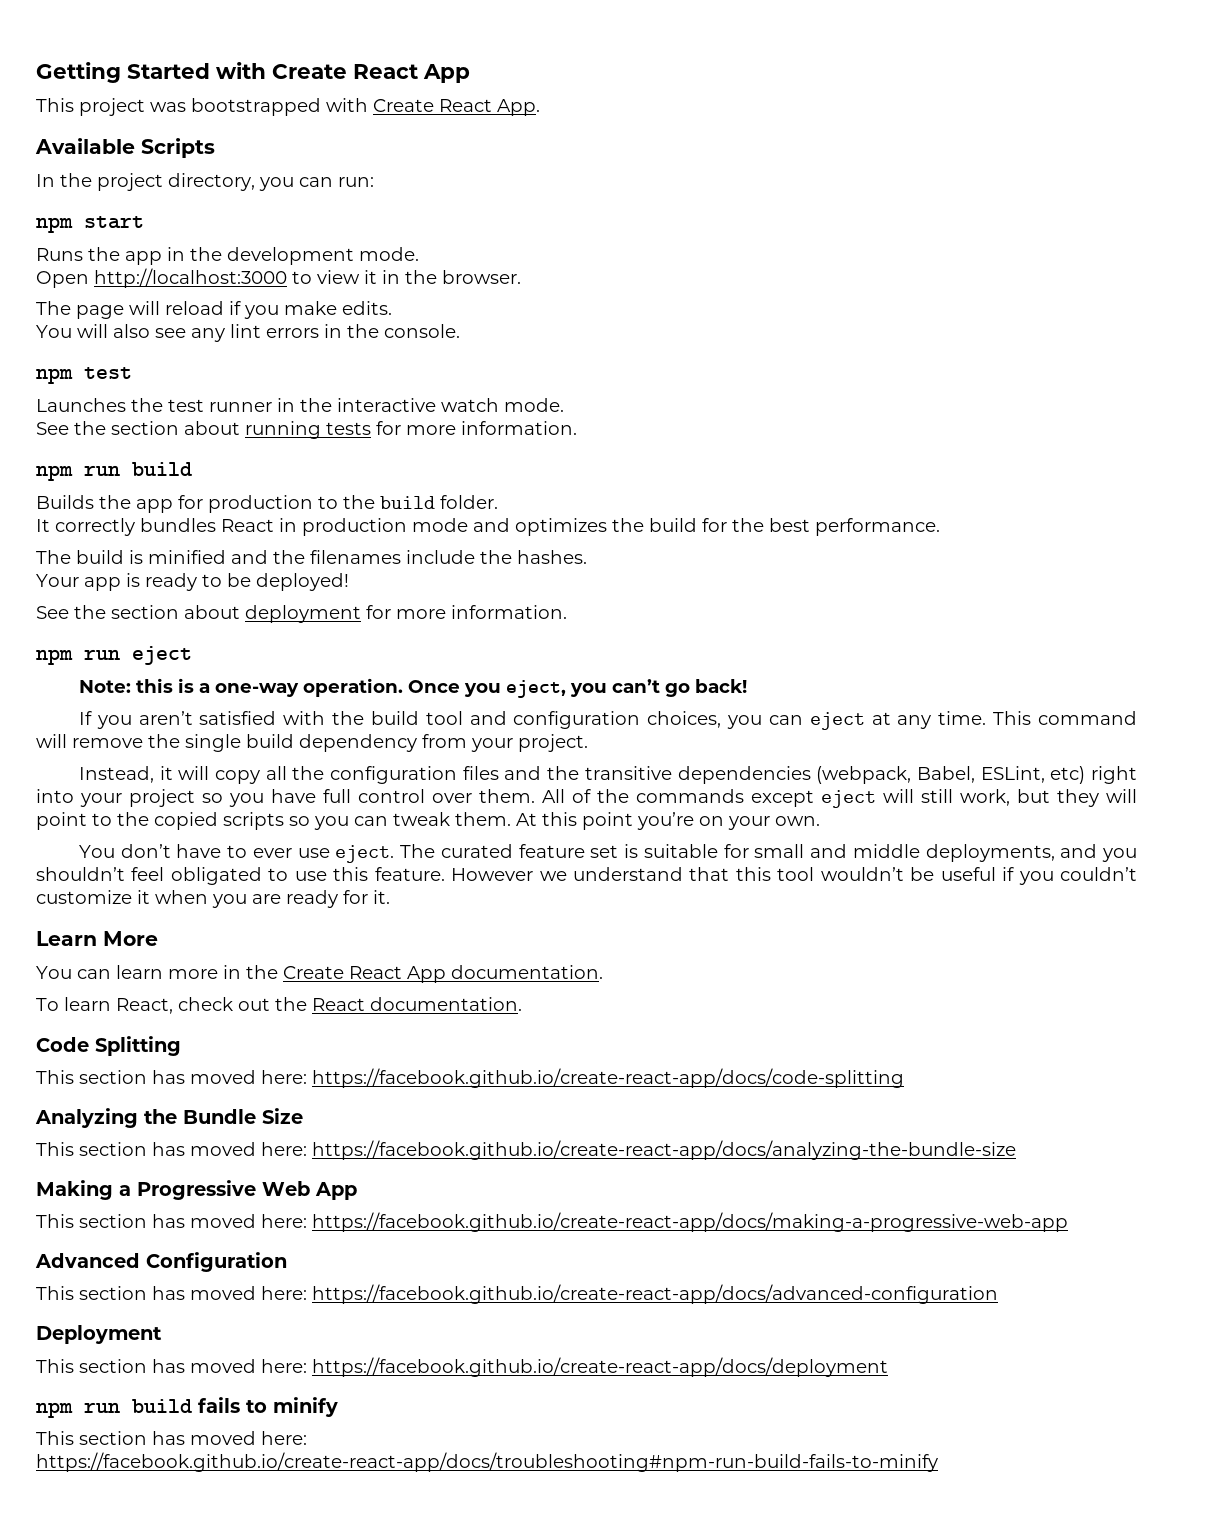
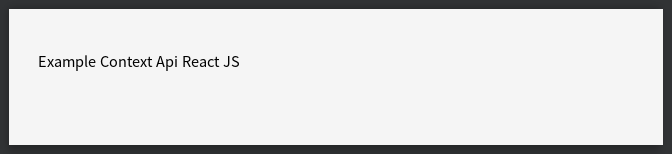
[36,62,470,83] [36,98,540,116] [35,138,215,158] [36,173,374,191] [36,216,144,233] [36,247,419,265] [36,268,521,288] [36,301,392,319] [36,324,460,342] [36,367,132,384] [36,398,564,412] [36,421,577,439] [36,462,192,481] [36,495,498,513] [36,518,940,536] [36,550,587,564] [36,573,349,591] [36,605,567,623] [36,646,192,665] [78,678,747,698] [78,711,1137,730] [36,734,588,752] [78,766,1138,784] [36,789,1137,808] [36,812,820,830] [78,844,1137,863] [36,867,1138,885] [36,890,390,908] [36,931,158,946] [36,965,603,983] [36,997,522,1014] [36,1036,181,1056] [36,1068,904,1088] [35,1108,303,1128] [36,1140,1016,1160] [36,1180,357,1200] [36,1212,1068,1232] [35,1252,287,1272] [36,1284,998,1304] [36,1325,162,1344] [36,1357,888,1377] [36,1397,338,1418] [36,1431,307,1445] [36,1452,938,1472] Getting Started with Create React App // This project was bootstrapped with Create React App. // Available Scripts // In the project directory, you can run: // npm start // Runs the app in the development mode. // Open http://localhost:3000 to view it in the browser. // The page will reload if you make edits. // You will also see any lint errors in the console. // npm test // Launches the test runner in the interactive watch mode. // See the section about running tests for more information. // npm run build // Builds the app for production to the build folder. // It correctly bundles React in production mode and optimizes the build for the best performance. // The build is minified and the filenames include the hashes. // Your app is ready to be deployed! // See the section about deployment for more information. // npm run eject // Note: this is a one-way operation. Once you eject, you can’t go back! // If you aren’t satisfied with the build tool and configuration choices, you can eject at any time. This command will remove the single build dependency from your project. // Instead, it will copy all the configuration files and the transitive dependencies (webpack, Babel, ESLint, etc) right into your project so you have full control over them. All of the commands except eject will still work, but they will point to the copied scripts so you can tweak them. At this point you’re on your own. // You don’t have to ever use eject. The curated feature set is suitable for small and middle deployments, and you shouldn’t feel obligated to use this feature. However we understand that this tool wouldn’t be useful if you couldn’t customize it when you are ready for it. // Learn More // You can learn more in the Create React App documentation. // To learn React, check out the React documentation. // Code Splitting // This section has moved here: https://facebook.github.io/create-react-app/docs/code-splitting // Analyzing the Bundle Size // This section has moved here: https://facebook.github.io/create-react-app/docs/analyzing-the-bundle-size // Making a Progressive Web App // This section has moved here: https://facebook.github.io/create-react-app/docs/making-a-progressive-web-app // Advanced Configuration // This section has moved here: https://facebook.github.io/create-react-app/docs/advanced-configuration // Deployment // This section has moved here: https://facebook.github.io/create-react-app/docs/deployment // npm run build fails to minify // This section has moved here: https://facebook.github.io/create-react-app/docs/troubleshooting#npm-run-build-fails-to-minify -> [38,55,240,71] Example Context Api React JS

